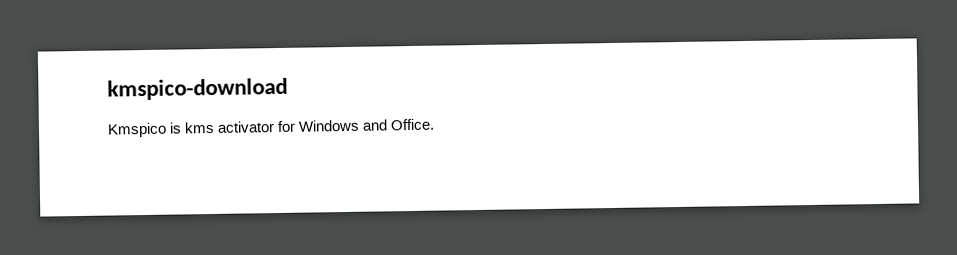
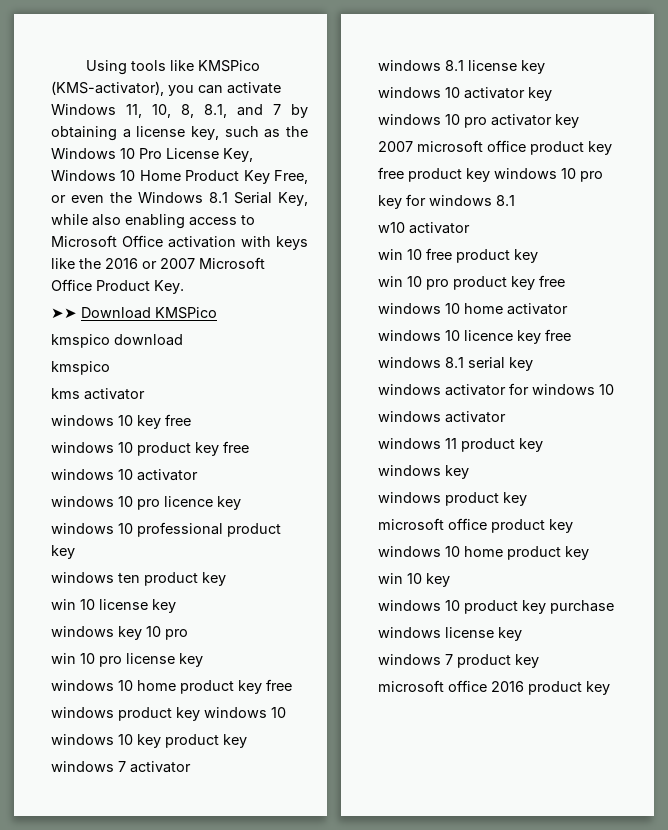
[107,77,288,101] [107,118,436,138] kmspico-download // Kmspico is kms activator for Windows and Office. -> [85,60,260,75] [51,81,281,96] [51,104,308,118] [51,126,308,141] [51,148,253,162] [51,170,308,184] [51,192,308,206] [51,214,255,229] [51,235,308,250] [51,257,265,269] [51,279,184,294] [51,307,217,319] [51,334,183,348] [51,361,110,375] [51,388,145,400] [51,414,191,429] [51,441,249,456] [51,469,198,481] [51,496,241,510] [51,522,281,537] [51,545,75,559] [51,572,226,586] [51,599,176,613] [51,626,188,640] [51,653,203,667] [51,679,292,694] [51,707,286,721] [51,734,247,748] [51,761,191,773] [378,60,545,74] [378,87,552,101] [378,114,579,128] [378,140,612,155] [378,167,603,182] [378,194,515,209] [378,222,470,234] [378,248,538,263] [378,275,565,290] [378,303,568,315] [378,329,571,344] [378,357,533,371] [378,383,614,396] [378,411,506,423] [378,438,543,452] [378,465,469,479] [378,492,527,506] [378,518,573,533] [378,546,589,560] [378,573,450,587] [378,600,614,614] [378,627,522,641] [378,654,539,668] [378,680,610,695] Using tools like KMSPico (KMS-activator), you can activate Windows 11, 10, 8, 8.1, and 7 by obtaining a license key, such as the Windows 10 Pro License Key, Windows 10 Home Product Key Free, or even the Windows 8.1 Serial Key, while also enabling access to Microsoft Office activation with keys like the 2016 or 2007 Microsoft Office Product Key. // ➤➤ Download KMSPico // kmspico download // kmspico // kms activator // windows 10 key free // windows 10 product key free // windows 10 activator // windows 10 pro licence key // windows 10 professional product key // windows ten product key // win 10 license key // windows key 10 pro // win 10 pro license key // windows 10 home product key free // windows product key windows 10 // windows 10 key product key // windows 7 activator // windows 8.1 license key // windows 10 activator key // windows 10 pro activator key // 2007 microsoft office product key // free product key windows 10 pro // key for windows 8.1 // w10 activator // win 10 free product key // win 10 pro product key free // windows 10 home activator // windows 10 licence key free // windows 8.1 serial key // windows activator for windows 10 // windows activator // windows 11 product key // windows key // windows product key // microsoft office product key // windows 10 home product key // win 10 key // windows 10 product key purchase // windows license key // windows 7 product key // microsoft office 2016 product key

